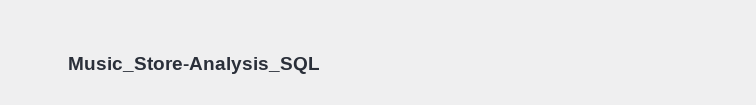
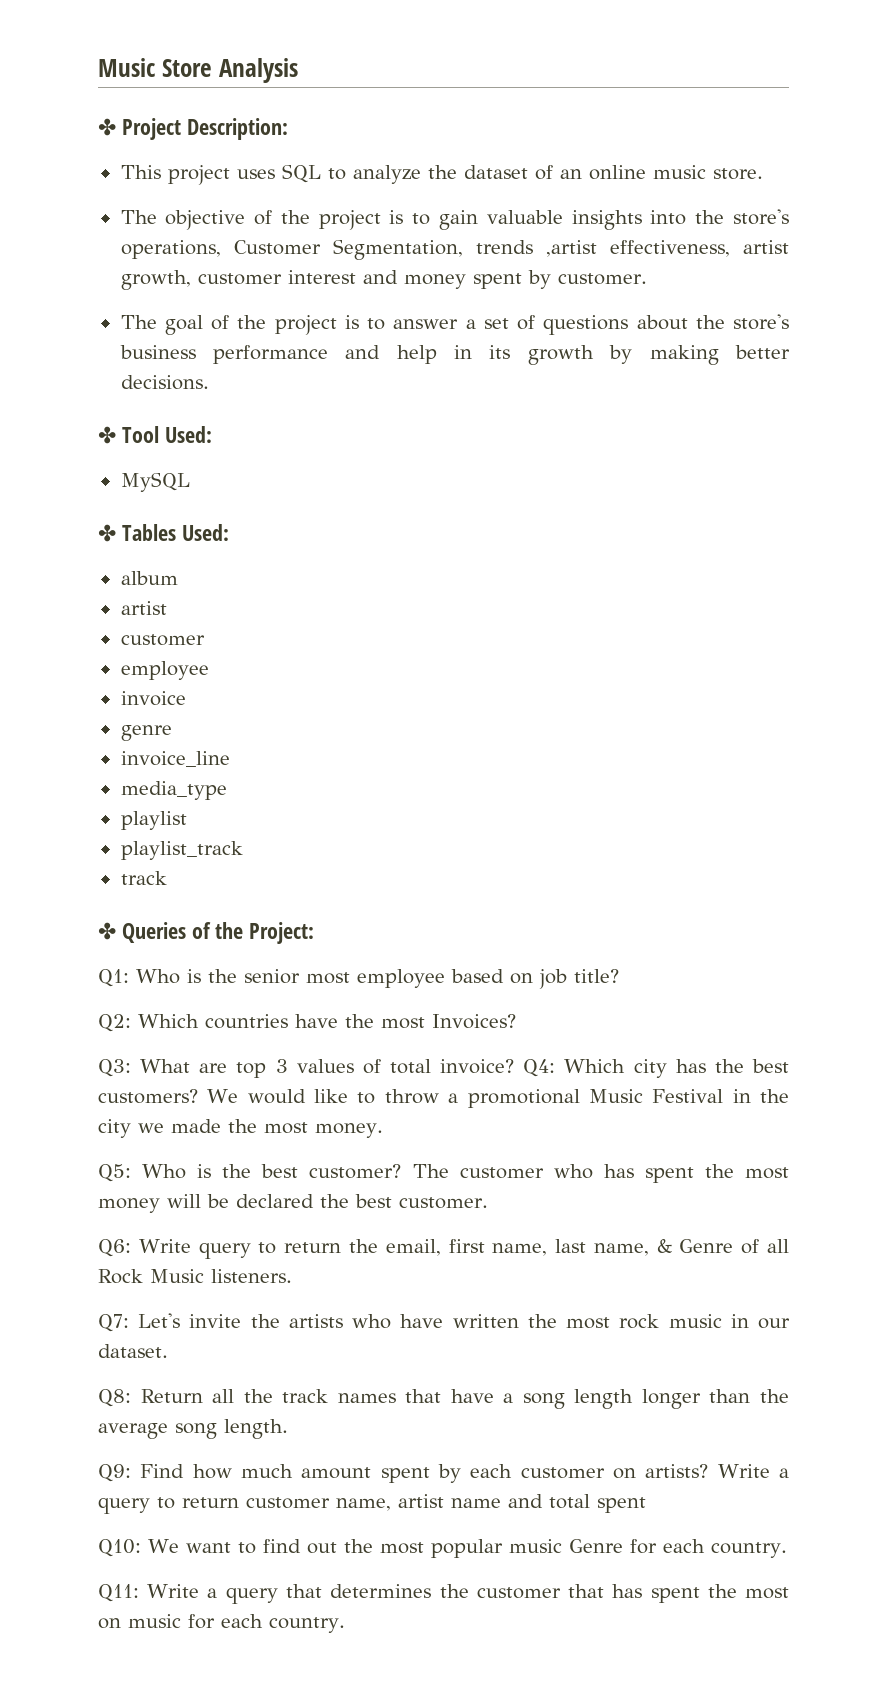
[68,57,320,74] Music_Store-Analysis_SQL -> [98,58,298,83] [98,118,288,140] [120,164,763,185] [120,209,790,230] [120,239,789,260] [120,270,647,290] [120,314,790,335] [119,345,790,365] [120,375,209,390] [98,426,212,444] [120,472,190,492] [98,524,229,542] [120,571,178,585] [120,601,167,615] [120,634,205,646] [120,661,209,680] [120,691,186,706] [120,725,172,741] [120,751,230,767] [120,781,227,800] [120,811,187,830] [120,841,243,860] [120,871,167,885] [98,922,315,944] [98,969,619,989] [98,1014,516,1032] [98,1059,789,1078] [98,1089,790,1108] [98,1119,383,1138] [98,1164,790,1183] [98,1194,488,1213] [98,1238,789,1259] [98,1269,292,1284] [98,1313,791,1332] [98,1344,168,1358] [98,1389,790,1409] [98,1419,288,1439] [98,1464,789,1483] [98,1494,646,1514] [98,1539,787,1558] [98,1584,790,1604] [98,1614,345,1633] Music Store Analysis // ✤ Project Description: // This project uses SQL to analyze the dataset of an online music store. // The objective of the project is to gain valuable insights into the store's operations, Customer Segmentation, trends ,artist effectiveness, artist growth, customer interest and money spent by customer. // The goal of the project is to answer a set of questions about the store's business performance and help in its growth by making better decisions. // ✤ Tool Used: // MySQL // ✤ Tables Used: // album // artist // customer // employee // invoice // genre // invoice_line // media_type // playlist // playlist_track // track // ✤ Queries of the Project: // Q1: Who is the senior most employee based on job title? // Q2: Which countries have the most Invoices? // Q3: What are top 3 values of total invoice? Q4: Which city has the best customers? We would like to throw a promotional Music Festival in the city we made the most money. // Q5: Who is the best customer? The customer who has spent the most money will be declared the best customer. // Q6: Write query to return the email, first name, last name, & Genre of all Rock Music listeners. // Q7: Let's invite the artists who have written the most rock music in our dataset. // Q8: Return all the track names that have a song length longer than the average song length. // Q9: Find how much amount spent by each customer on artists? Write a query to return customer name, artist name and total spent // Q10: We want to find out the most popular music Genre for each country. // Q11: Write a query that determines the customer that has spent the most on music for each country.

